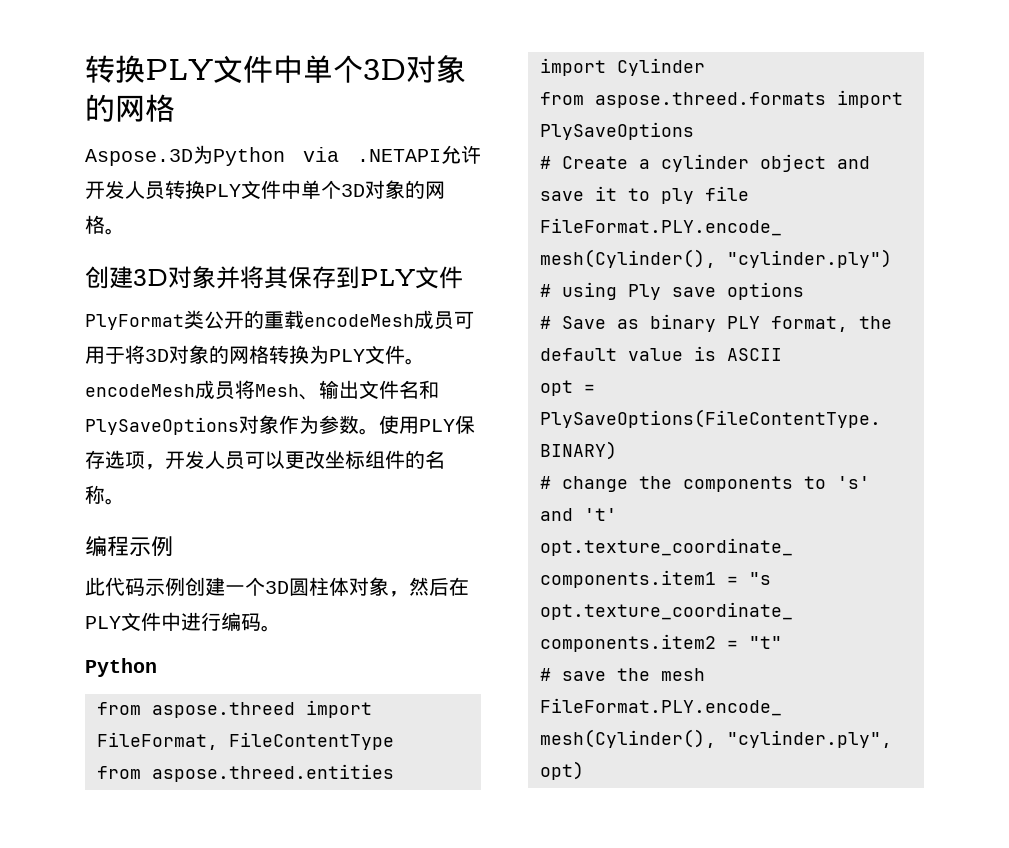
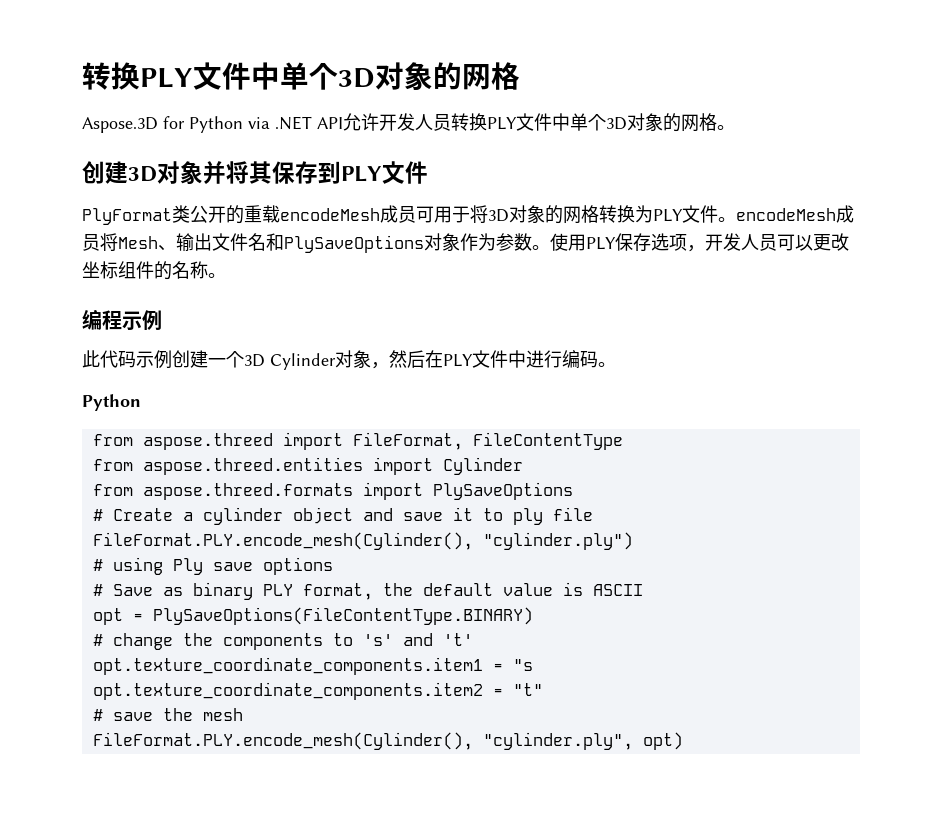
[193,145,213,164] 为 -> [163,116,185,129] for
[357,149,441,162] .NETAPI -> [275,116,343,130] .NET API
[289,577,349,596] 圆柱体 -> [270,353,336,370] Cylinder

